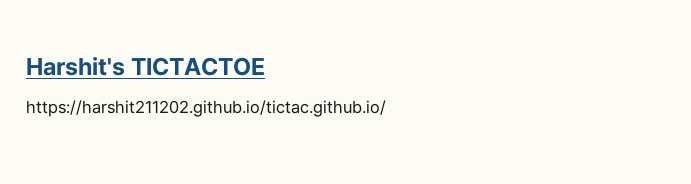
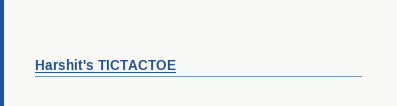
[26,100,386,117] // https://harshit211202.github.io/tictac.github.io/ -> (176, 65) none

